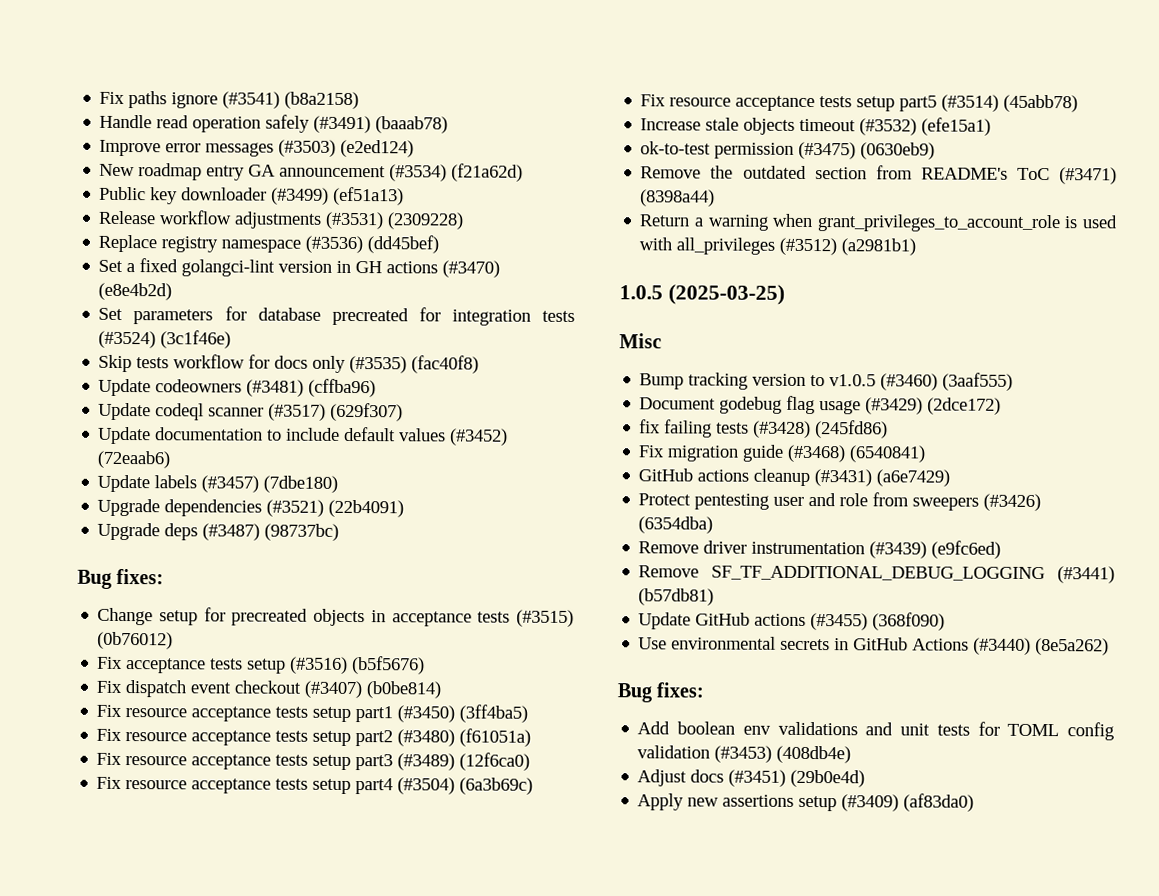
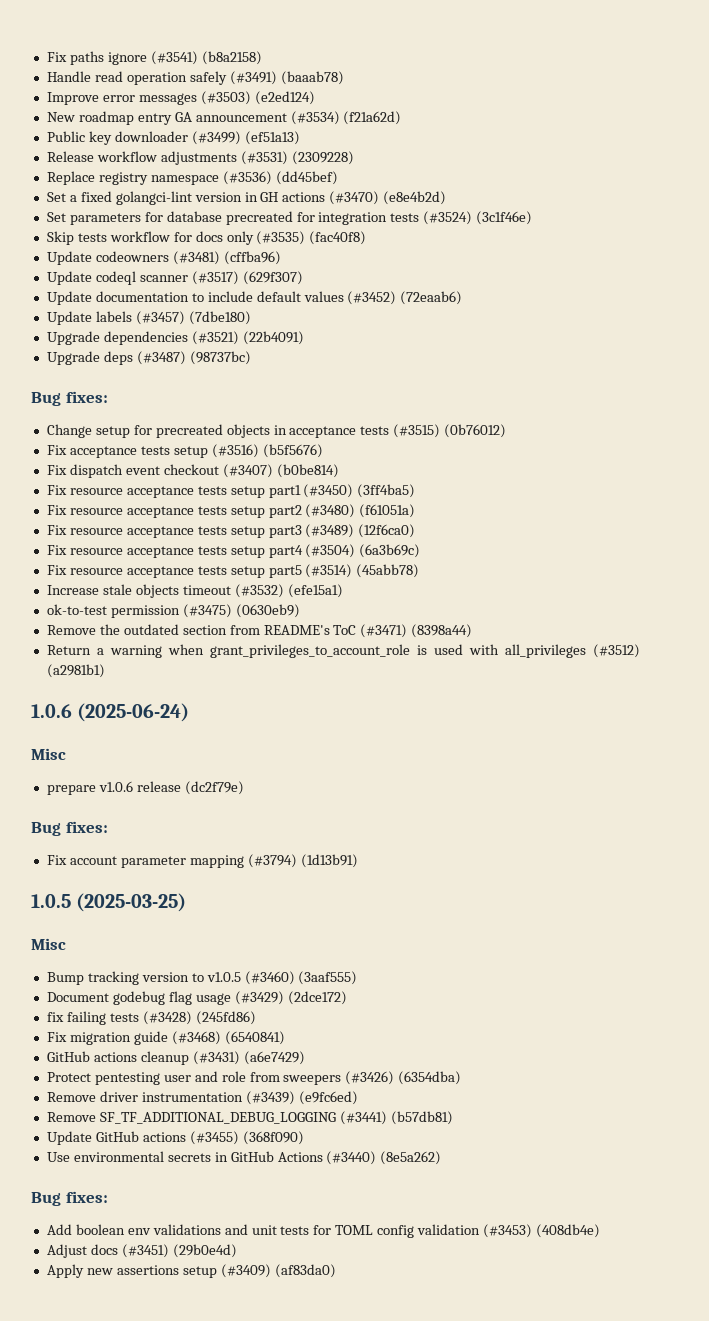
(917, 247) none -> [31,703,190,722] [31,748,66,760] [46,781,244,795] [31,821,108,836] [46,854,358,868] // 1.0.6 (2025-06-24) // Misc // prepare v1.0.6 release (dc2f79e) // Bug fixes: // Fix account parameter mapping (#3794) (1d13b91)

